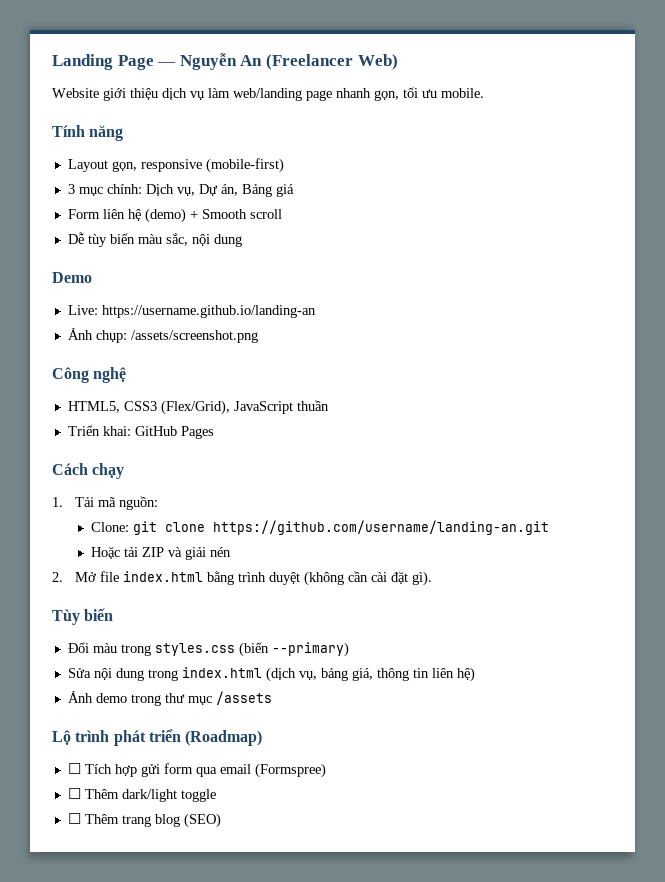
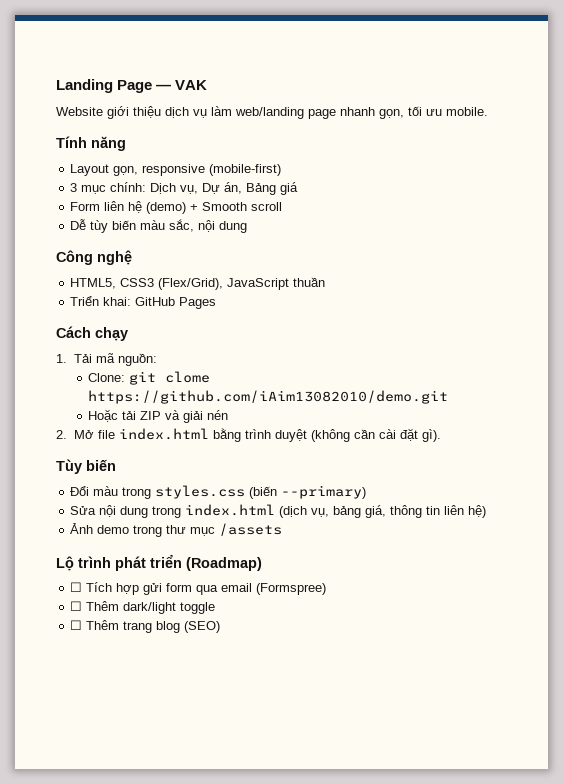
[179,53,398,70] Nguyễn An (Freelancer Web) -> [175,80,208,90] VAK
[52,272,92,283] [67,305,316,318] [67,328,258,343] // Demo // Live: https://username.github.io/landing-an // Ảnh chụp: /assets/screenshot.png -> (248, 227) none
[165,520,550,535] clone https://github.com/username/landing-an.git -> [165,371,211,383] [88,390,449,404] clome https://github.com/iAim13082010/demo.git

